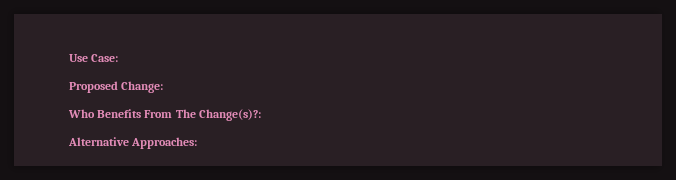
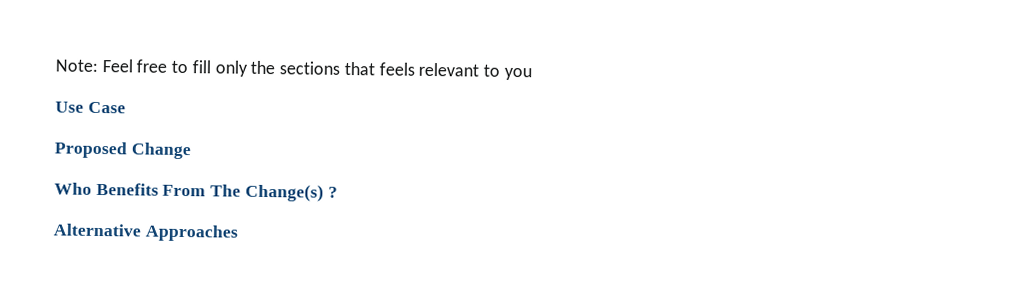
[69,54,119,62] Use Case: -> [55,59,532,81] [55,101,126,114] Note: Feel free to fill only the sections that feels relevant to you // Use Case
[121,81,164,93] Change: -> [130,142,191,160] Change
[198,109,261,121] Change(s)?: -> [244,183,338,202] Change(s) ?
[131,137,198,149] Approaches: -> [144,224,238,242] Approaches

